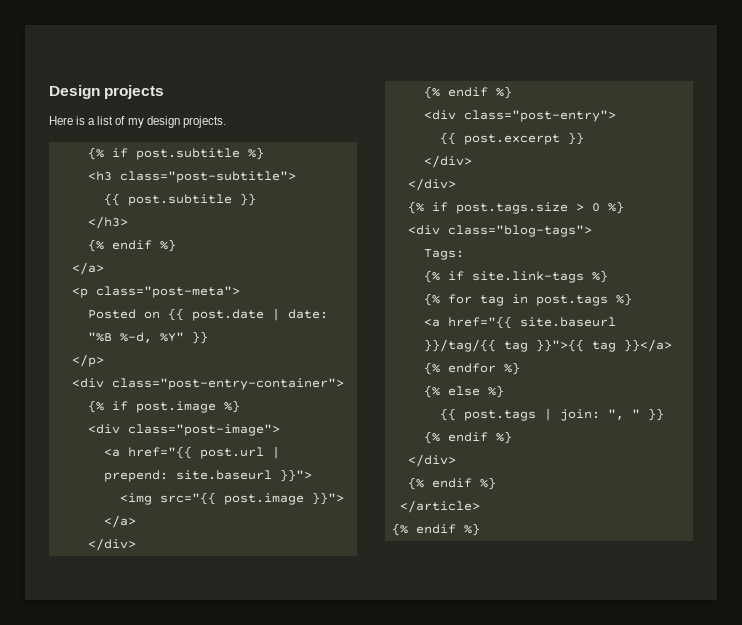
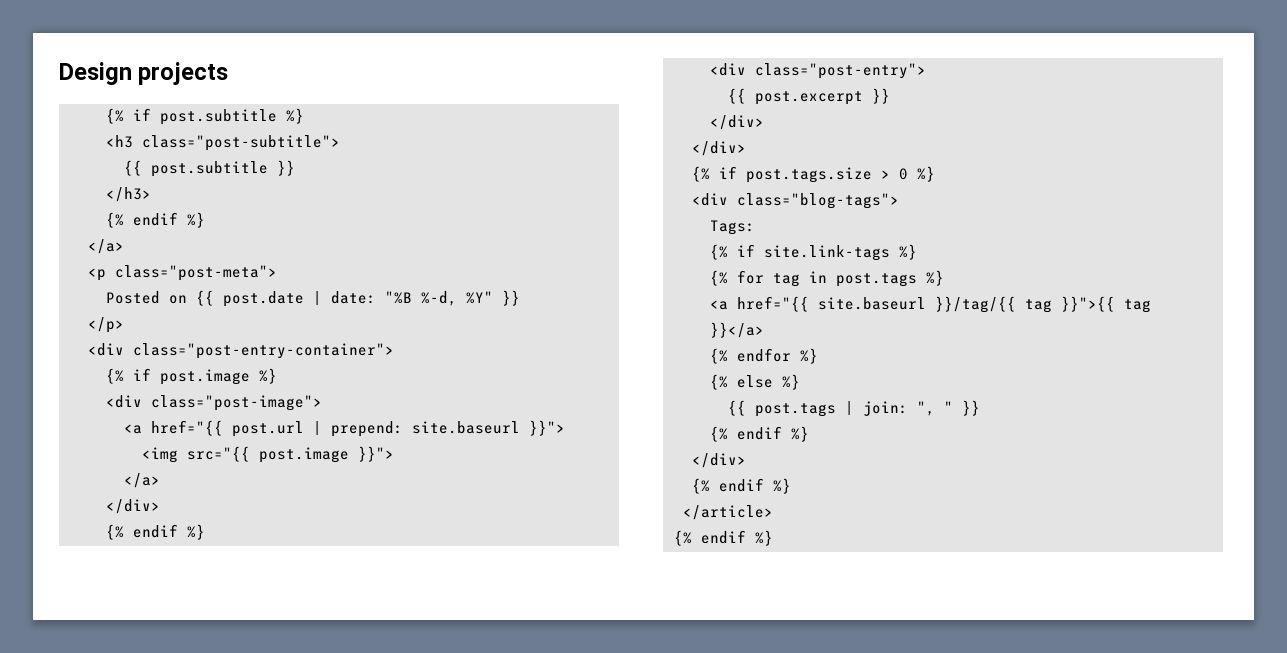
[49,116,226,128] // Here is a list of my design projects. -> (229, 73) none

